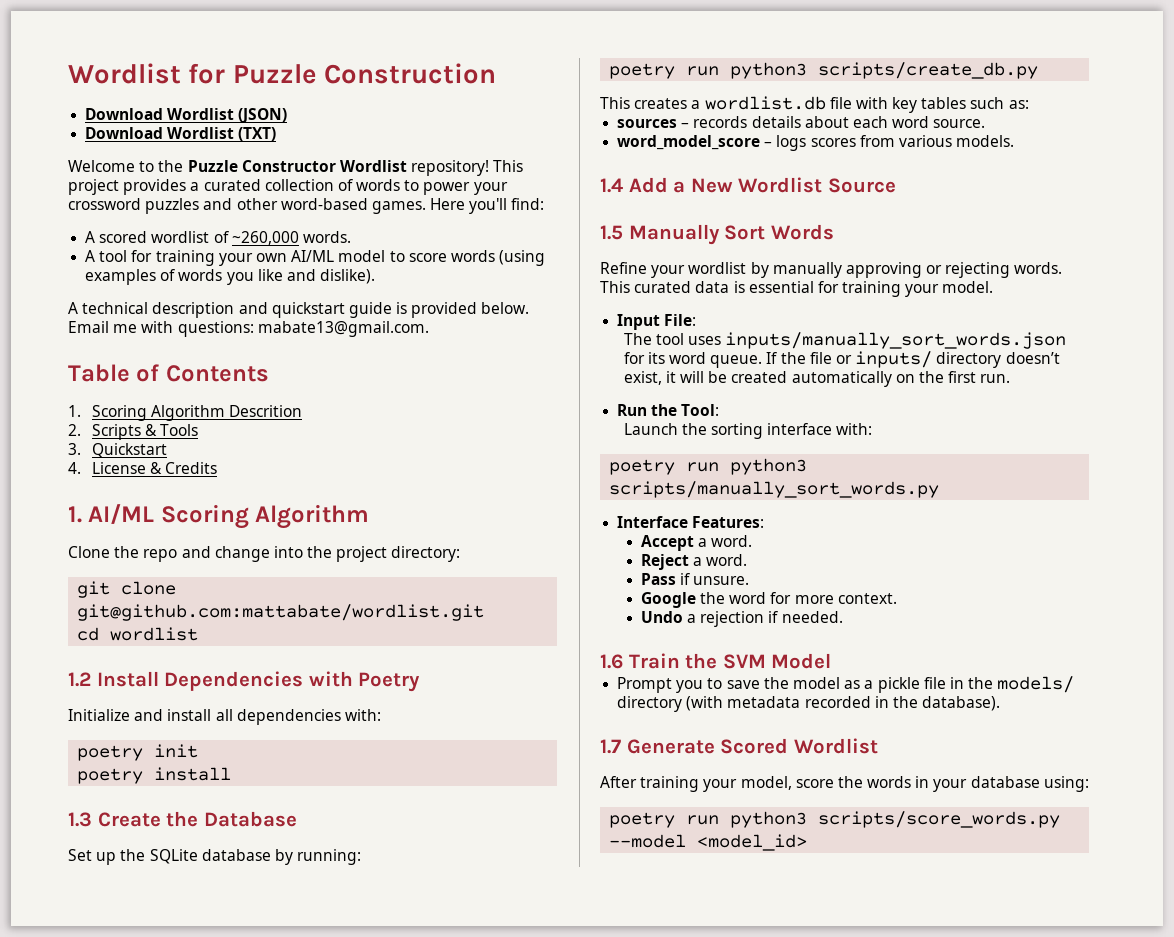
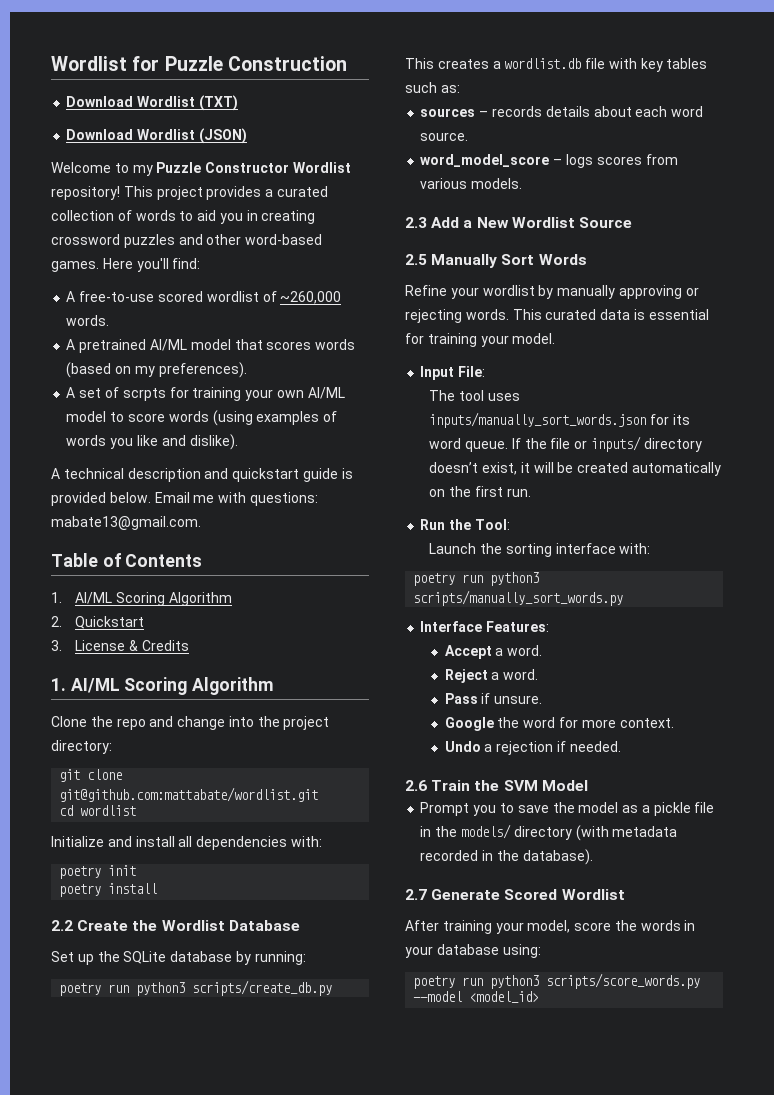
[238,108,288,123] [85,127,277,141] (JSON) // Download Wordlist (TXT) -> [198,95,238,111] [66,128,247,144] (TXT) // Download Wordlist (JSON)
[158,160,184,172] the -> [132,165,153,176] my
[423,182,508,195] power your -> [197,210,316,224] aid you in creating
(96, 237) none -> [79,291,155,302] free-to-use
[99,250,128,262] tool -> [79,339,356,353] [66,362,247,378] [66,387,166,401] pretrained AI/ML model that scores words (based on my preferences). // A set of scrpts
[91,405,303,421] [68,424,199,440] [68,443,81,455] Scoring Algorithm Descrition // 2. Scripts & Tools // 3. -> [75,592,232,606] [51,616,62,627] AI/ML Scoring Algorithm // 2.
[68,462,81,474] 4. -> [51,640,62,651] 3.
[68,671,421,692] // 1.2 Install Dependencies with Poetry -> (137, 810) none
[68,812,92,827] 1.3 -> [51,920,73,931] 2.2
(199, 819) none -> [161,920,225,931] Wordlist
[600,178,623,193] 1.4 -> [405,217,427,228] 2.3
[600,225,623,240] 1.5 -> [405,254,427,265] 2.5
[600,654,623,669] 1.6 -> [405,780,427,791] 2.6
[600,739,621,754] 1.7 -> [405,889,427,900] 2.7

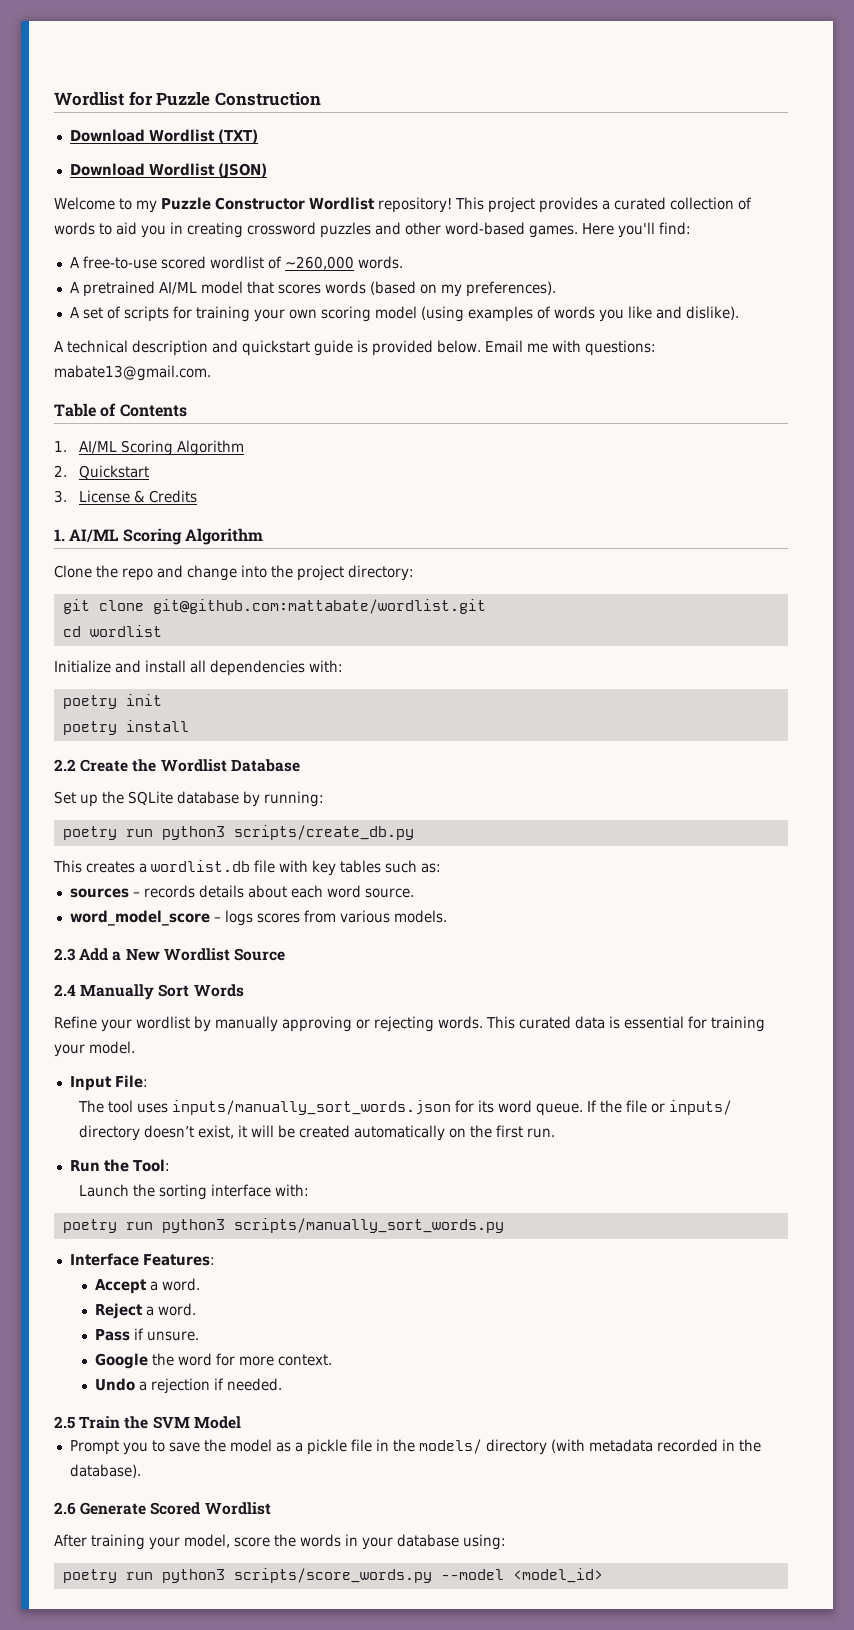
[122,388,166,401] scrpts -> [123,306,169,322] scripts
[307,387,345,399] [66,411,209,422] AI/ML model to score words -> [320,306,417,322] scoring model
[405,254,427,265] 2.5 -> [54,984,76,996] 2.4
[405,780,427,791] 2.6 -> [54,1416,75,1429] 2.5
[405,889,427,900] 2.7 -> [54,1502,76,1515] 2.6

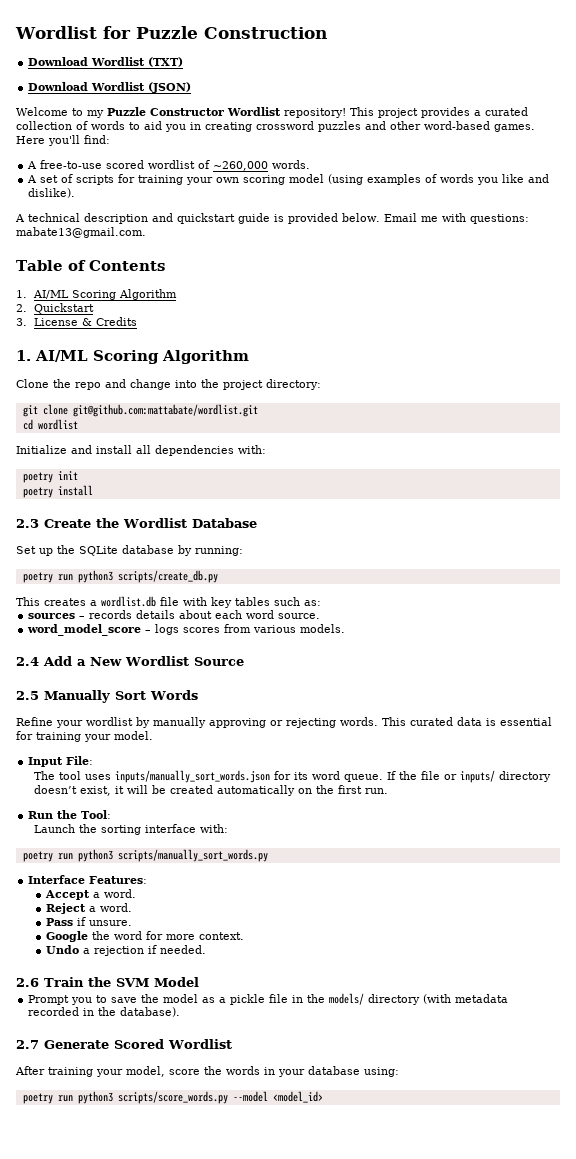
[69,281,556,297] // A pretrained AI/ML model that scores words (based on my preferences). -> (311, 164) none
[54,759,76,771] 2.2 -> [16,519,39,528] 2.3
[54,948,76,961] 2.3 -> [16,657,39,666] 2.4
[54,984,76,996] 2.4 -> [16,691,39,700] 2.5
[54,1416,75,1429] 2.5 -> [16,978,39,987] 2.6
[54,1502,76,1515] 2.6 -> [16,1040,39,1049] 2.7

